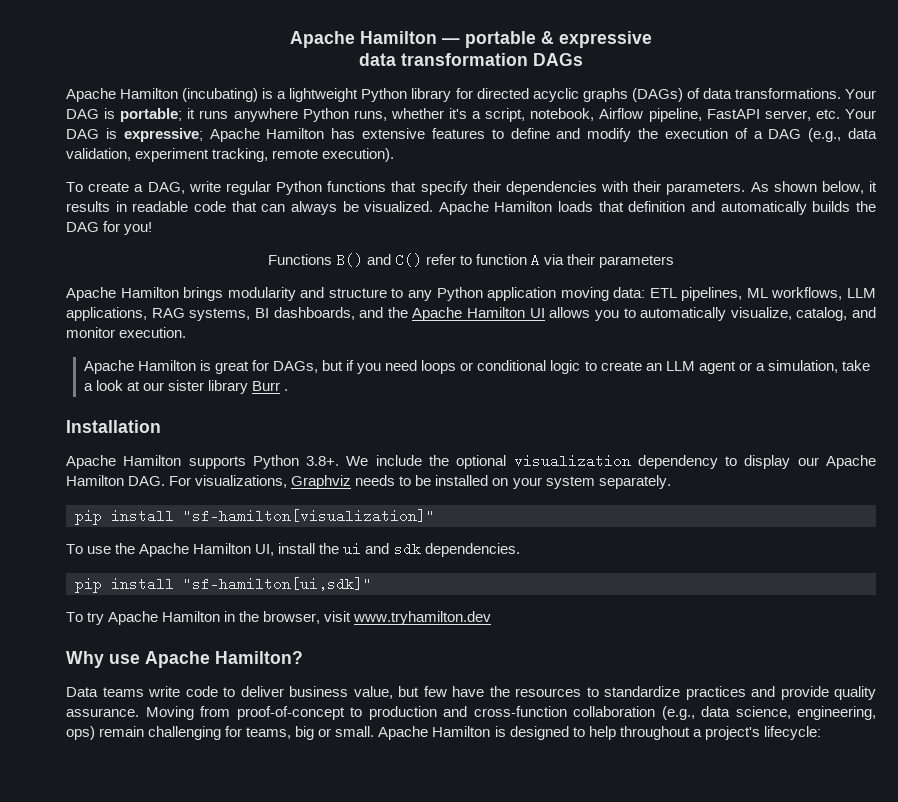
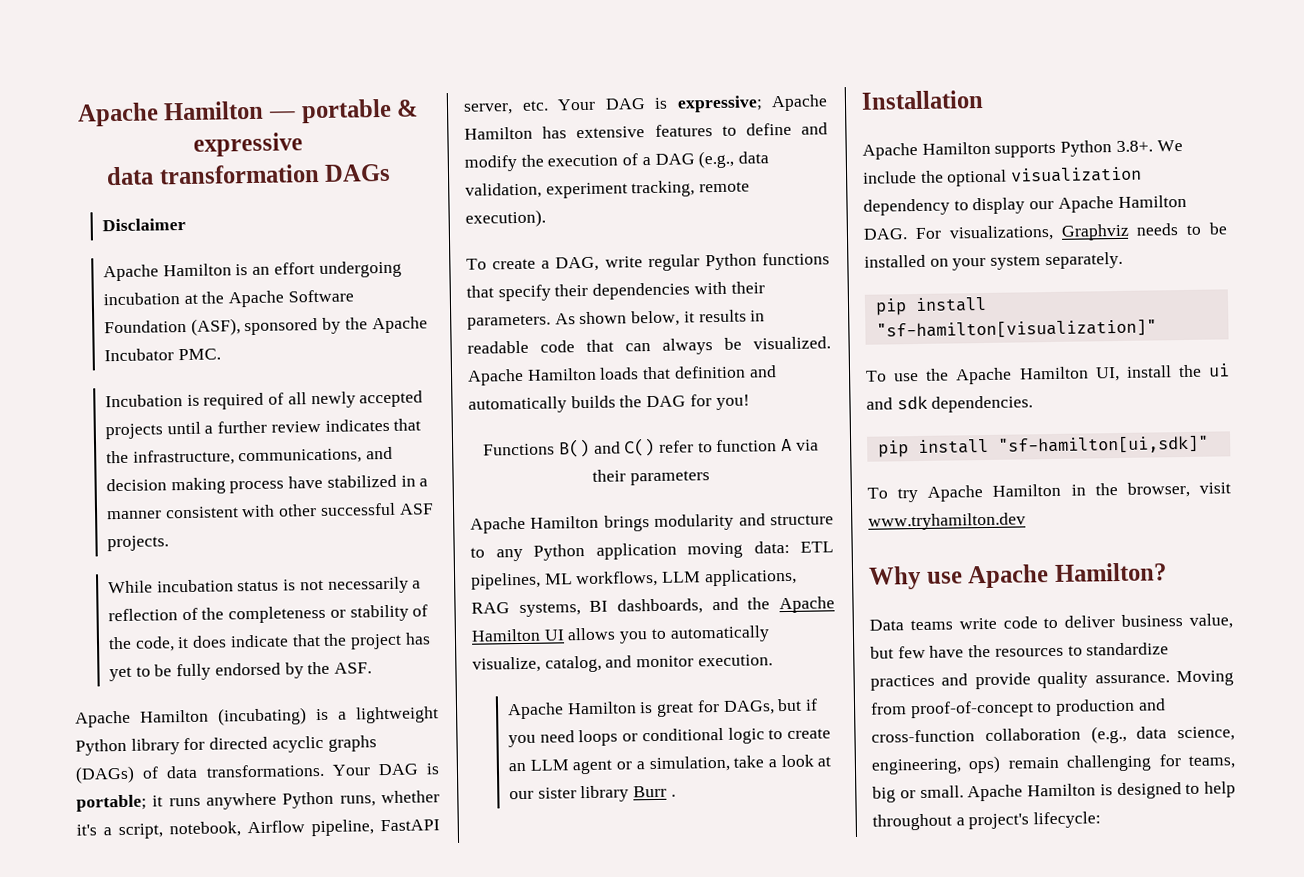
(583, 59) none -> [101,217,186,232] [102,260,402,282] [102,289,354,308] [103,316,428,336] [103,348,221,362] [104,390,424,410] [104,418,422,440] [105,446,394,466] [105,474,429,495] [106,502,434,520] [106,535,169,552] [107,576,422,594] [107,604,429,624] [107,632,431,652] [108,661,372,682] // Disclaimer // Apache Hamilton is an effort undergoing incubation at the Apache Software Foundation (ASF), sponsored by the Apache Incubator PMC. // Incubation is required of all newly accepted projects until a further review indicates that the infrastructure, communications, and decision making process have stabilized in a manner consistent with other successful ASF projects. // While incubation status is not necessarily a reflection of the completeness or stability of the code, it does indicate that the project has yet to be fully endorsed by the ASF.

